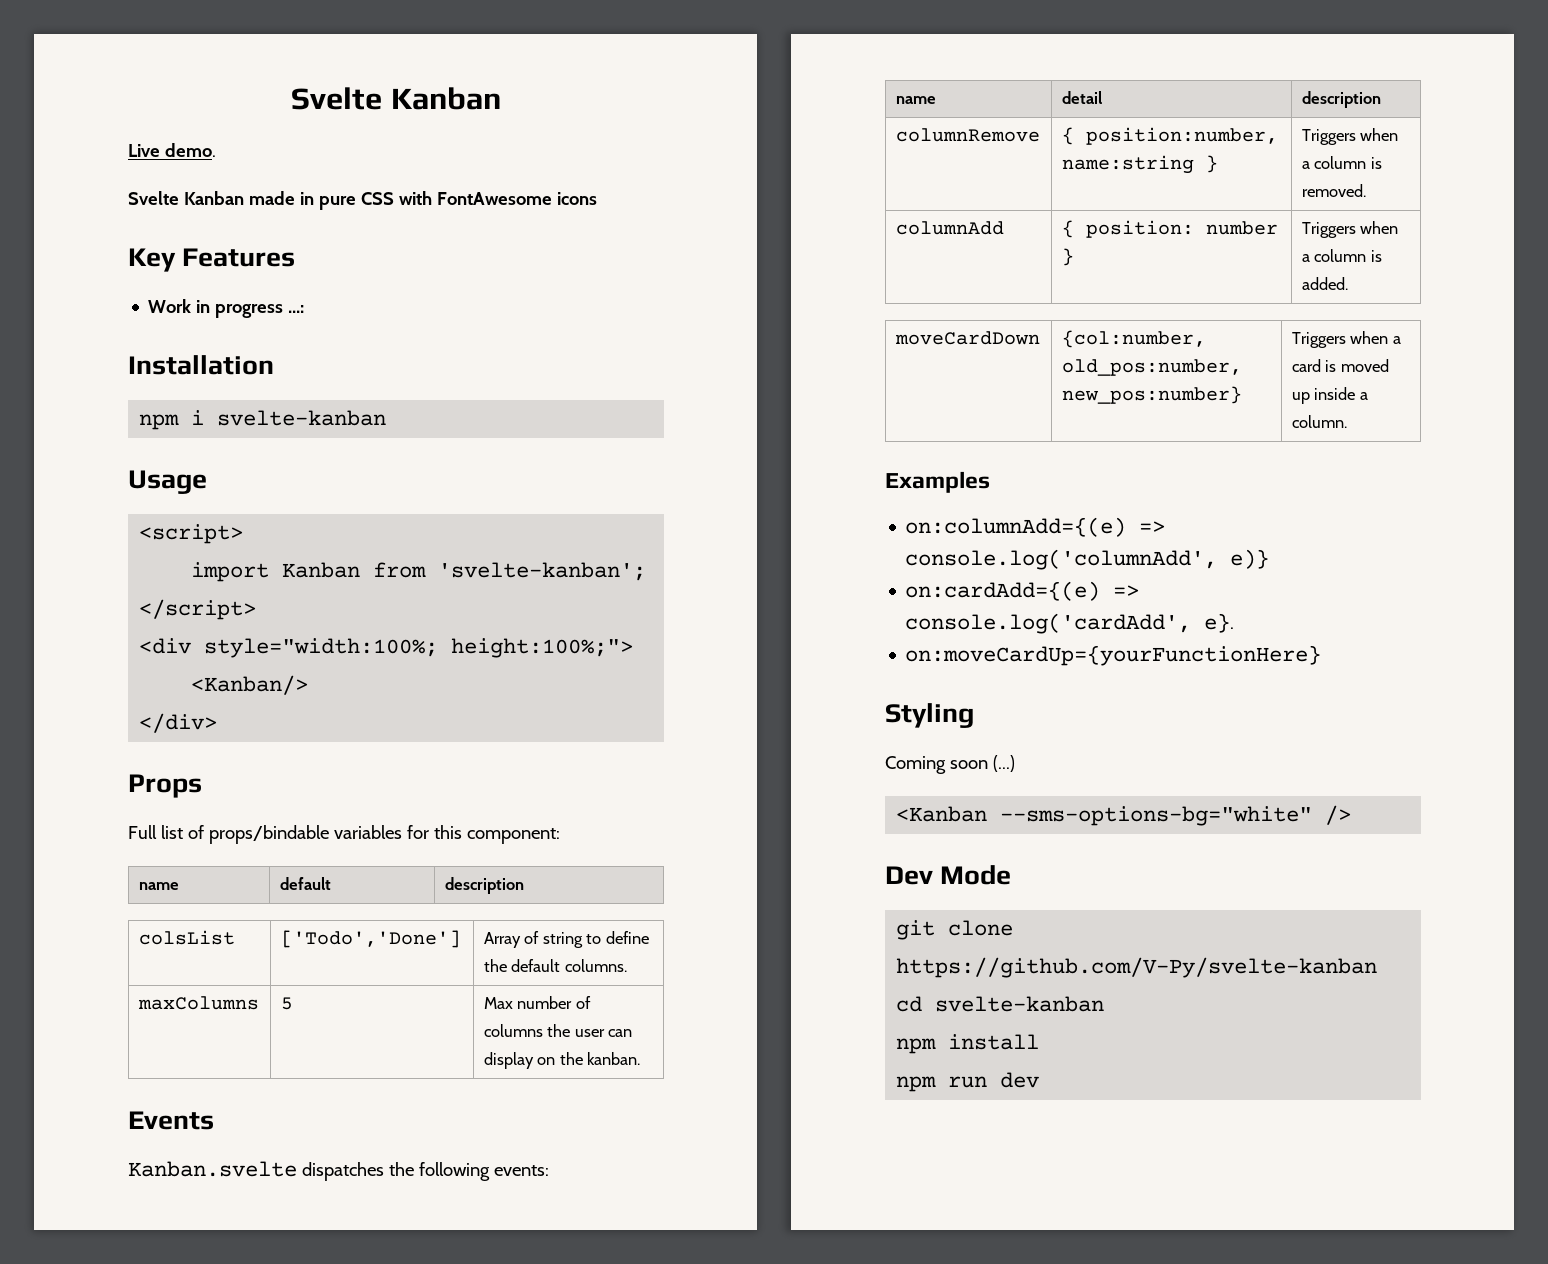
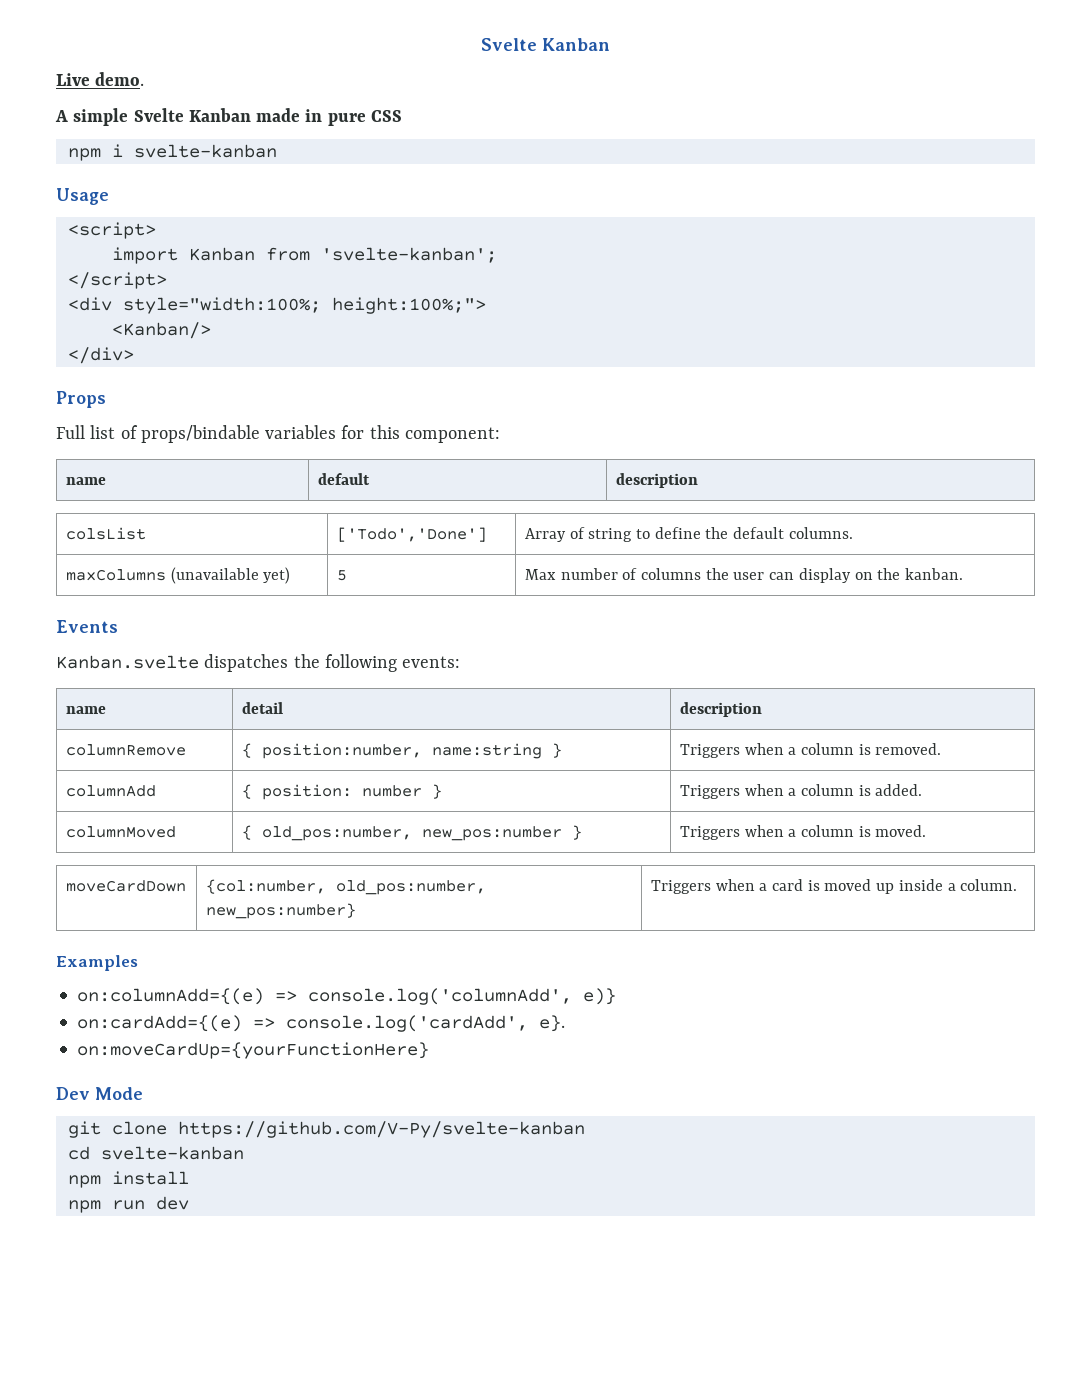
(216, 150) none -> [55,108,129,126] A simple
[398,191,597,205] [128,248,296,272] [148,299,305,318] [128,355,274,375] with FontAwesome icons // Key Features // Work in progress ...: // Installation -> (402, 116) none
(259, 1003) none -> [170,567,291,584] (unavailable yet)
(1348, 283) none -> [65,826,176,838] [241,825,582,841] [679,825,927,840] // columnMoved | { old_pos:number, new_pos:number } | Triggers when a column is moved.
[885,703,974,728] [885,755,1015,774] [896,805,1352,826] // Styling // Coming soon (...) // <Kanban --sms-options-bg="white" /> -> (430, 1050) none

